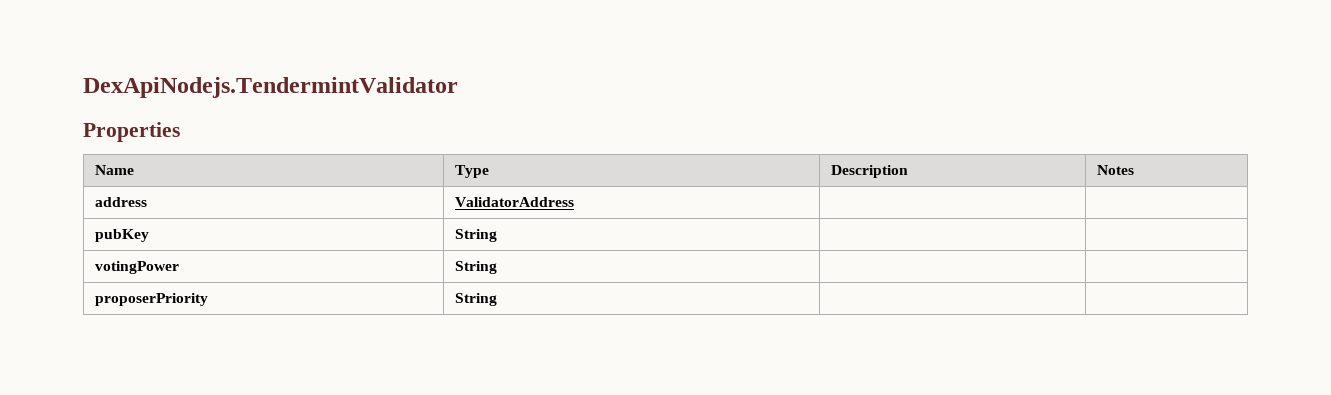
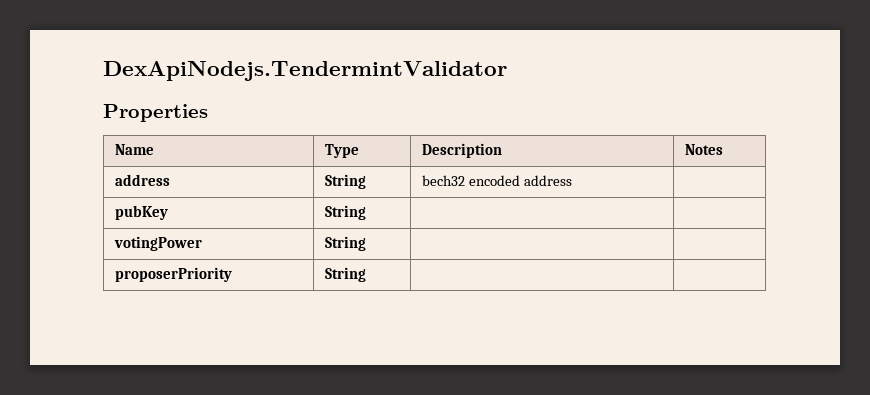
[454,197,574,207] ValidatorAddress | -> [324,174,366,189] [421,175,572,186] String | bech32 encoded address

